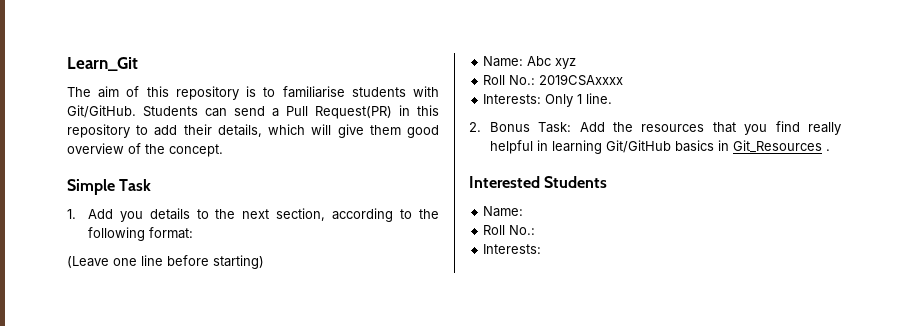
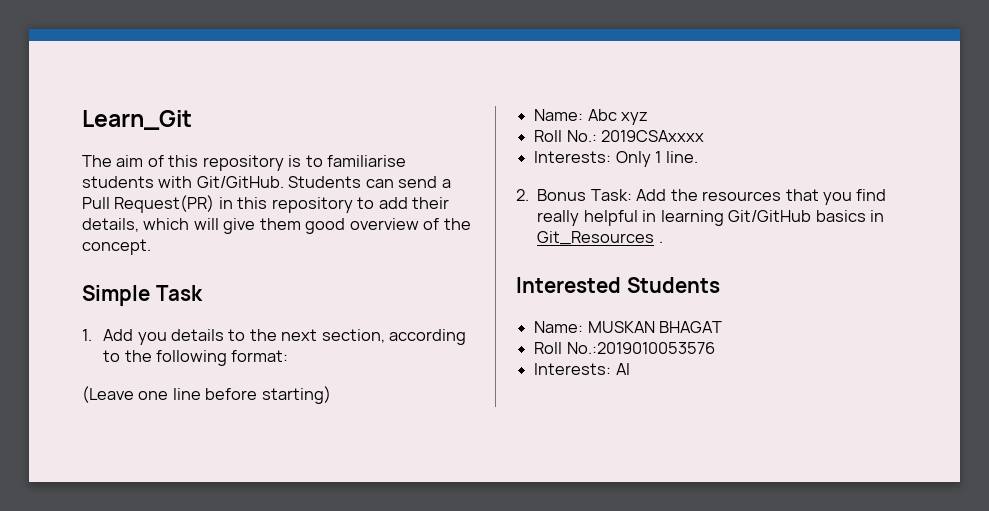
[483,225,536,235] [483,244,542,254] // Roll No.: // Interests: -> [587,321,723,333] [534,342,715,354] [534,363,630,375] MUSKAN BHAGAT // Roll No.:2019010053576 // Interests: AI

